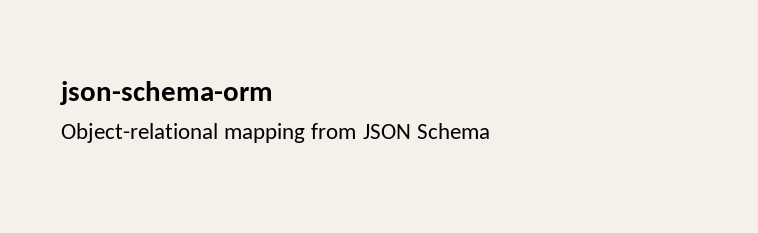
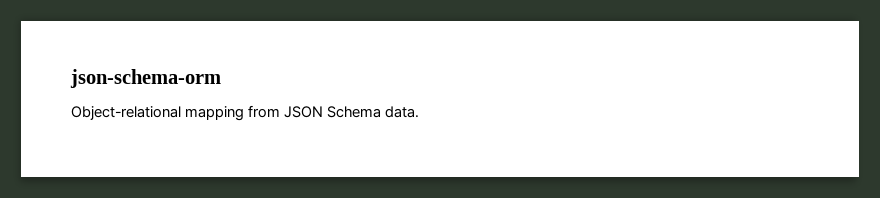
(490, 131) none -> [385,106,420,118] data.

